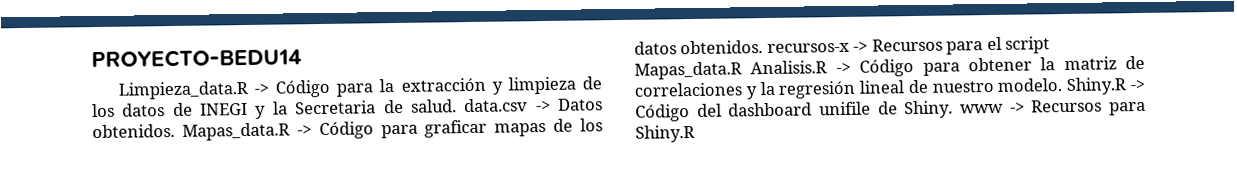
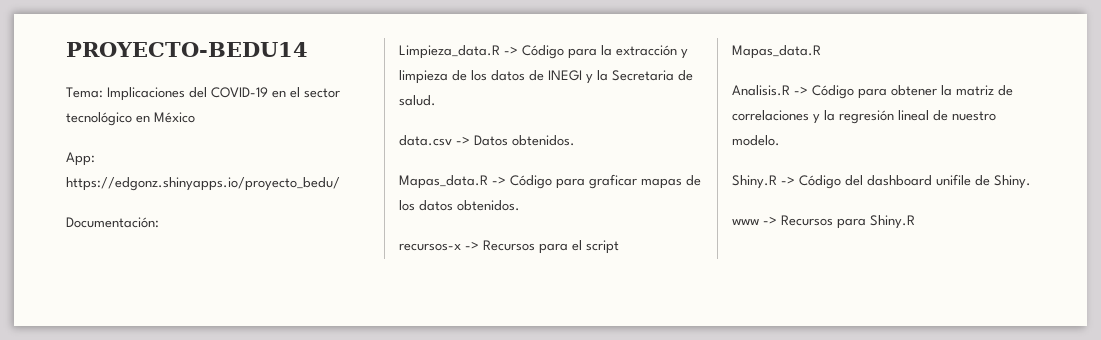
(302, 58) none -> [66,87,340,101] [66,112,195,126] [66,152,95,166] [66,177,340,191] [66,217,159,228] // Tema: Implicaciones del COVID-19 en el sector tecnológico en México // App: https://edgonz.shinyapps.io/proyecto_bedu/ // Documentación:
(457, 106) none -> (436, 100) //
(175, 131) none -> (575, 140) //
(764, 47) none -> (520, 205) //
(742, 70) none -> (821, 52) //
(1063, 85) none -> (780, 140) //
(954, 109) none -> (1031, 182) //

